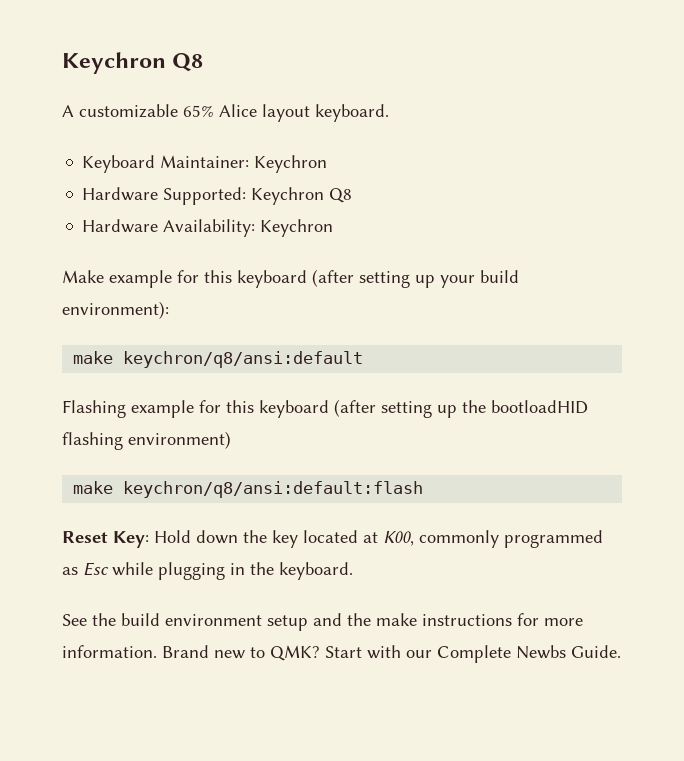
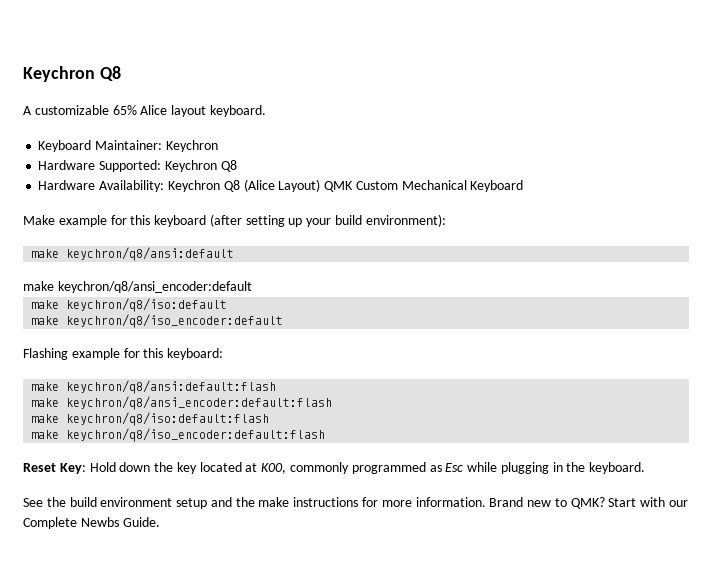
(334, 228) none -> [223,179,524,192] Q8 (Alice Layout) QMK Custom Mechanical Keyboard
[62,399,588,418] [62,431,231,450] [73,481,424,498] Flashing example for this keyboard (after setting up the bootloadHID flashing environment) // make keychron/q8/ansi:default:flash -> [23,281,252,293] [31,298,228,312] [31,314,284,328] [23,348,224,360] [31,380,277,394] [31,396,333,410] [31,412,270,426] [31,428,326,442] make keychron/q8/ansi_encoder:default // make keychron/q8/iso:default // make keychron/q8/iso_encoder:default // Flashing example for this keyboard: // make keychron/q8/ansi:default:flash // make keychron/q8/ansi_encoder:default:flash // make keychron/q8/iso:default:flash // make keychron/q8/iso_encoder:default:flash

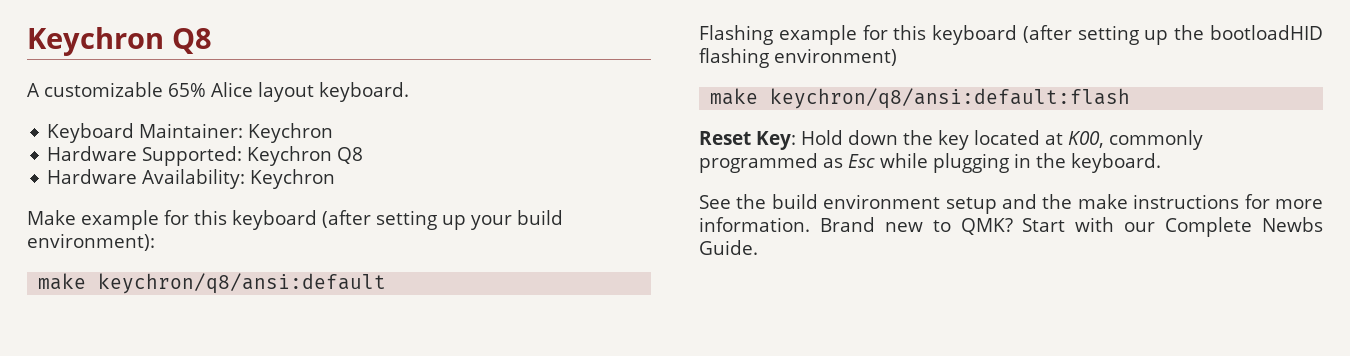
[223,179,524,192] Q8 (Alice Layout) QMK Custom Mechanical Keyboard -> (336, 179) none
[23,281,252,293] [31,298,228,312] [31,314,284,328] [23,348,224,360] [31,380,277,394] [31,396,333,410] [31,412,270,426] [31,428,326,442] make keychron/q8/ansi_encoder:default // make keychron/q8/iso:default // make keychron/q8/iso_encoder:default // Flashing example for this keyboard: // make keychron/q8/ansi:default:flash // make keychron/q8/ansi_encoder:default:flash // make keychron/q8/iso:default:flash // make keychron/q8/iso_encoder:default:flash -> [699,25,1323,45] [699,48,897,68] [710,88,1131,109] Flashing example for this keyboard (after setting up the bootloadHID flashing environment) // make keychron/q8/ansi:default:flash

